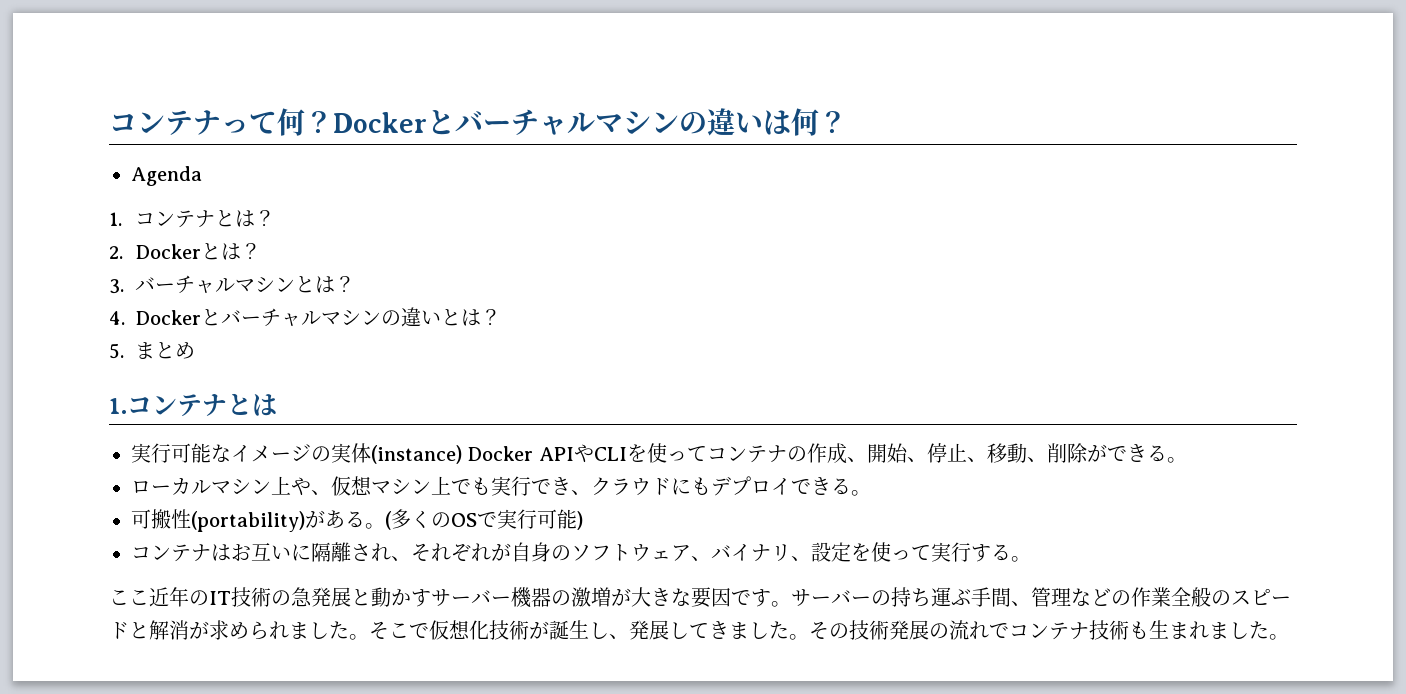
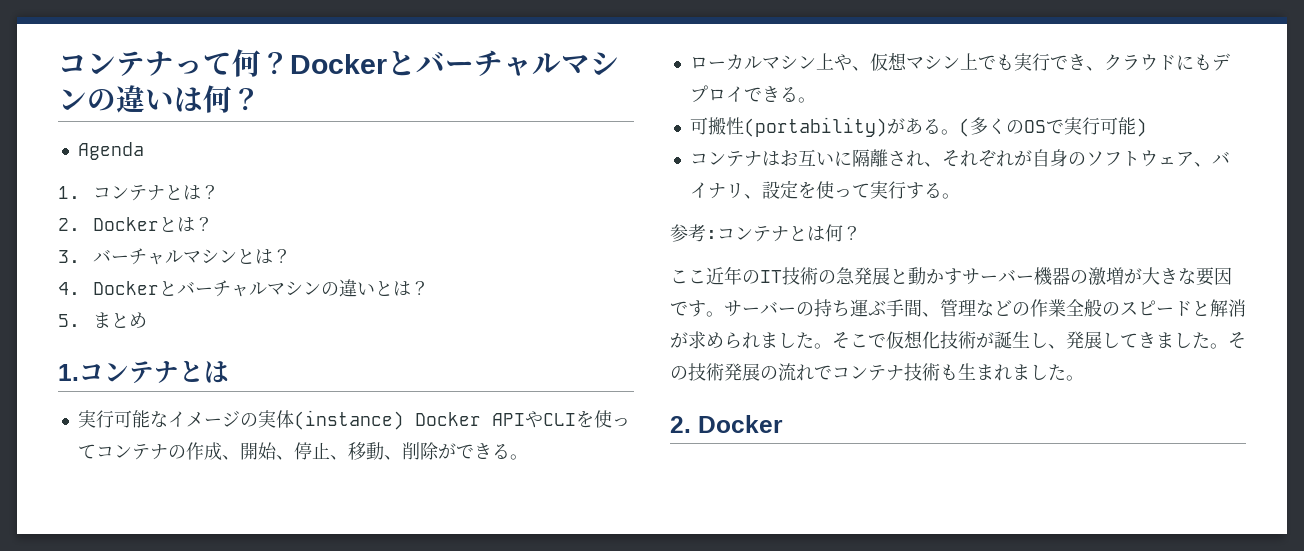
(1031, 559) none -> [670,224,861,242] // 参考:コンテナとは何？
(1289, 637) none -> [670,415,783,433] // 2. Docker

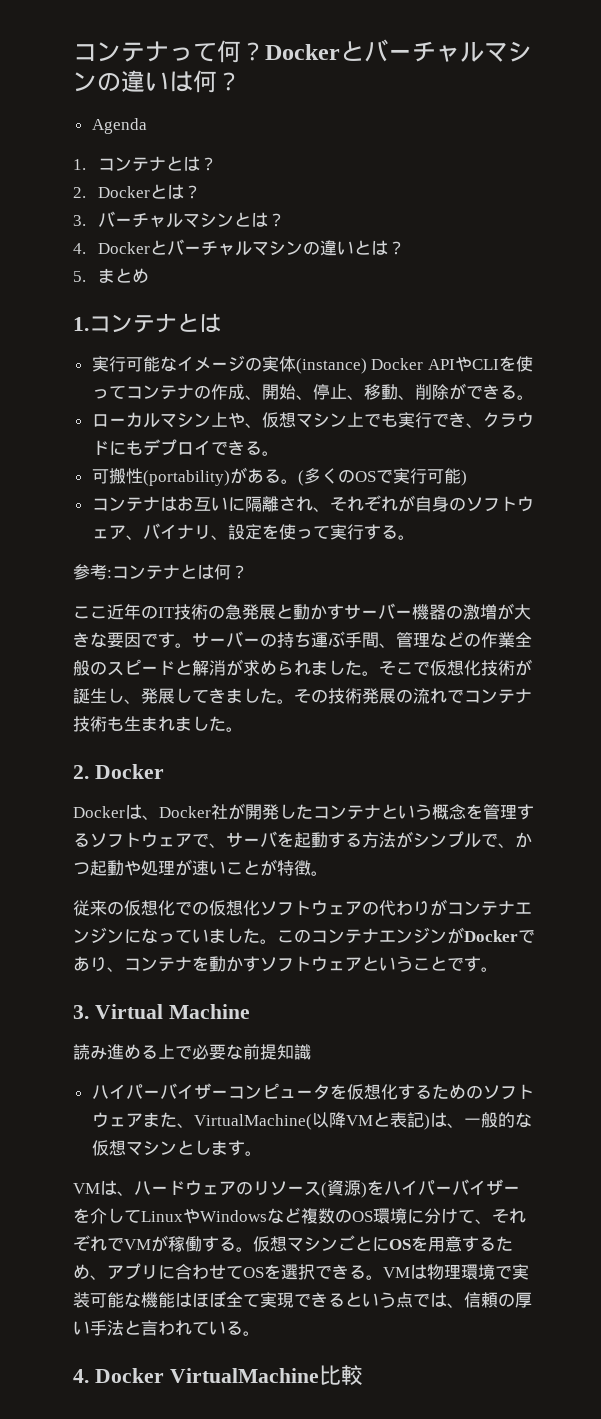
(783, 424) none -> [73,803,534,820] [73,831,532,848] [73,859,328,876] [73,899,532,916] [73,927,535,944] [73,956,498,972] [73,1004,250,1019] [73,1044,311,1060] [91,1083,534,1100] [91,1112,532,1130] [91,1140,262,1156] [73,1179,520,1198] [73,1207,526,1224] [73,1235,513,1252] [73,1263,529,1280] [73,1291,532,1308] [73,1320,260,1336] [73,1365,363,1385] // Dockerは、Docker社が開発したコンテナという概念を管理するソフトウェアで、サーバを起動する方法がシンプルで、かつ起動や処理が速いことが特徴。 // 従来の仮想化での仮想化ソフトウェアの代わりがコンテナエンジンになっていました。このコンテナエンジンがDockerであり、コンテナを動かすソフトウェアということです。 // 3. Virtual Machine // 読み進める上で必要な前提知識 // ハイパーバイザーコンピュータを仮想化するためのソフトウェアまた、VirtualMachine(以降VMと表記)は、一般的な仮想マシンとします。 // VMは、ハードウェアのリソース(資源)をハイパーバイザーを介してLinuxやWindowsなど複数のOS環境に分けて、それぞれでVMが稼働する。仮想マシンごとにOSを用意するため、アプリに合わせてOSを選択できる。VMは物理環境で実装可能な機能はほぼ全て実現できるという点では、信頼の厚い手法と言われている。 // 4. Docker VirtualMachine比較

